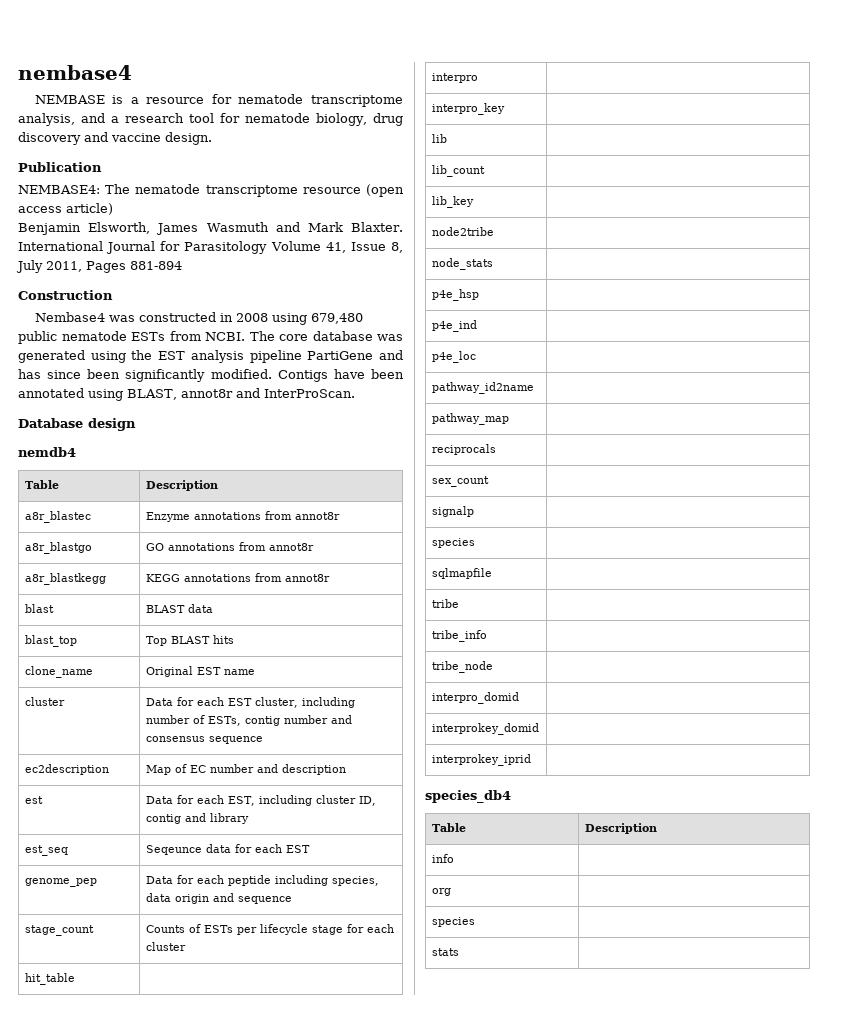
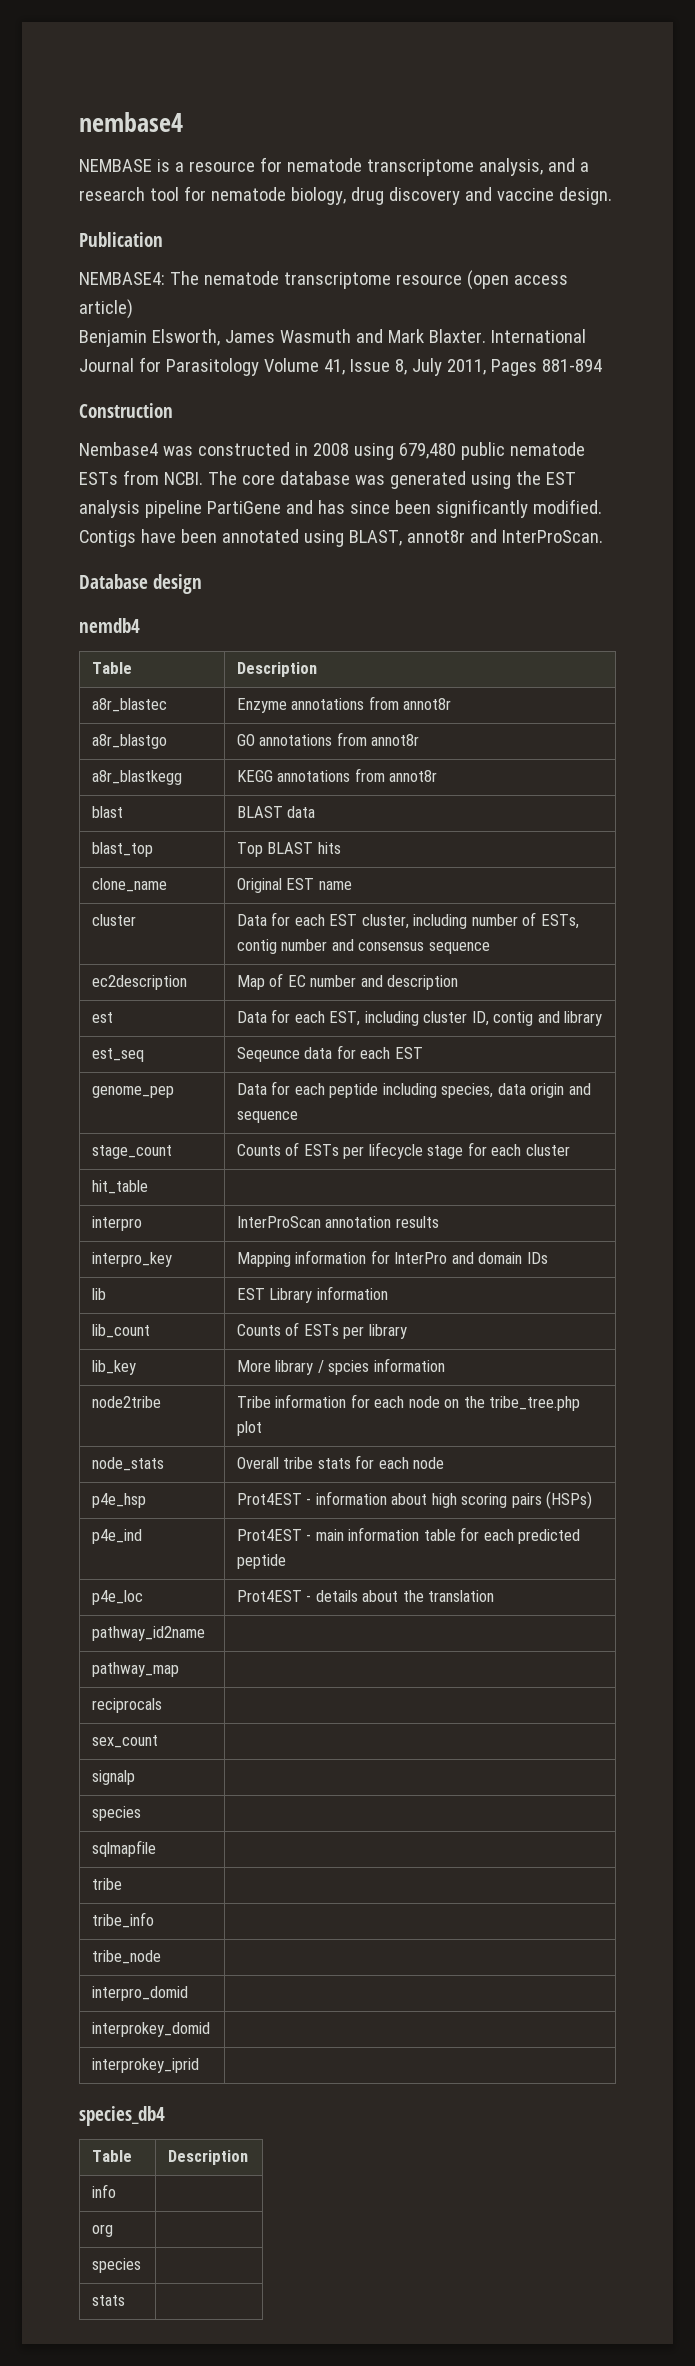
[431,103,505,115] [431,134,447,143] [431,165,485,177] [431,196,474,208] [431,227,494,236] [431,258,493,270] [431,289,479,301] [431,320,477,332] [431,351,476,363] // interpro_key | // lib | // lib_count | // lib_key | // node2tribe | // node_stats | // p4e_hsp | // p4e_ind | // p4e_loc | -> [237,1216,439,1228] [92,1252,173,1267] [237,1250,548,1267] [92,1288,107,1300] [237,1286,388,1303] [92,1324,151,1338] [237,1322,407,1339] [92,1360,137,1375] [237,1358,445,1375] [92,1396,162,1408] [237,1394,581,1411] [237,1421,263,1436] [92,1457,165,1471] [237,1455,445,1469] [92,1493,147,1508] [237,1491,593,1509] [92,1529,143,1544] [237,1527,581,1544] [237,1554,287,1569] [92,1590,144,1605] [237,1590,495,1602] InterProScan annotation results // interpro_key | Mapping information for InterPro and domain IDs // lib | EST Library information // lib_count | Counts of ESTs per library // lib_key | More library / spcies information // node2tribe | Tribe information for each node on the tribe_tree.php plot // node_stats | Overall tribe stats for each node // p4e_hsp | Prot4EST - information about high scoring pairs (HSPs) // p4e_ind | Prot4EST - main information table for each predicted peptide // p4e_loc | Prot4EST - details about the translation

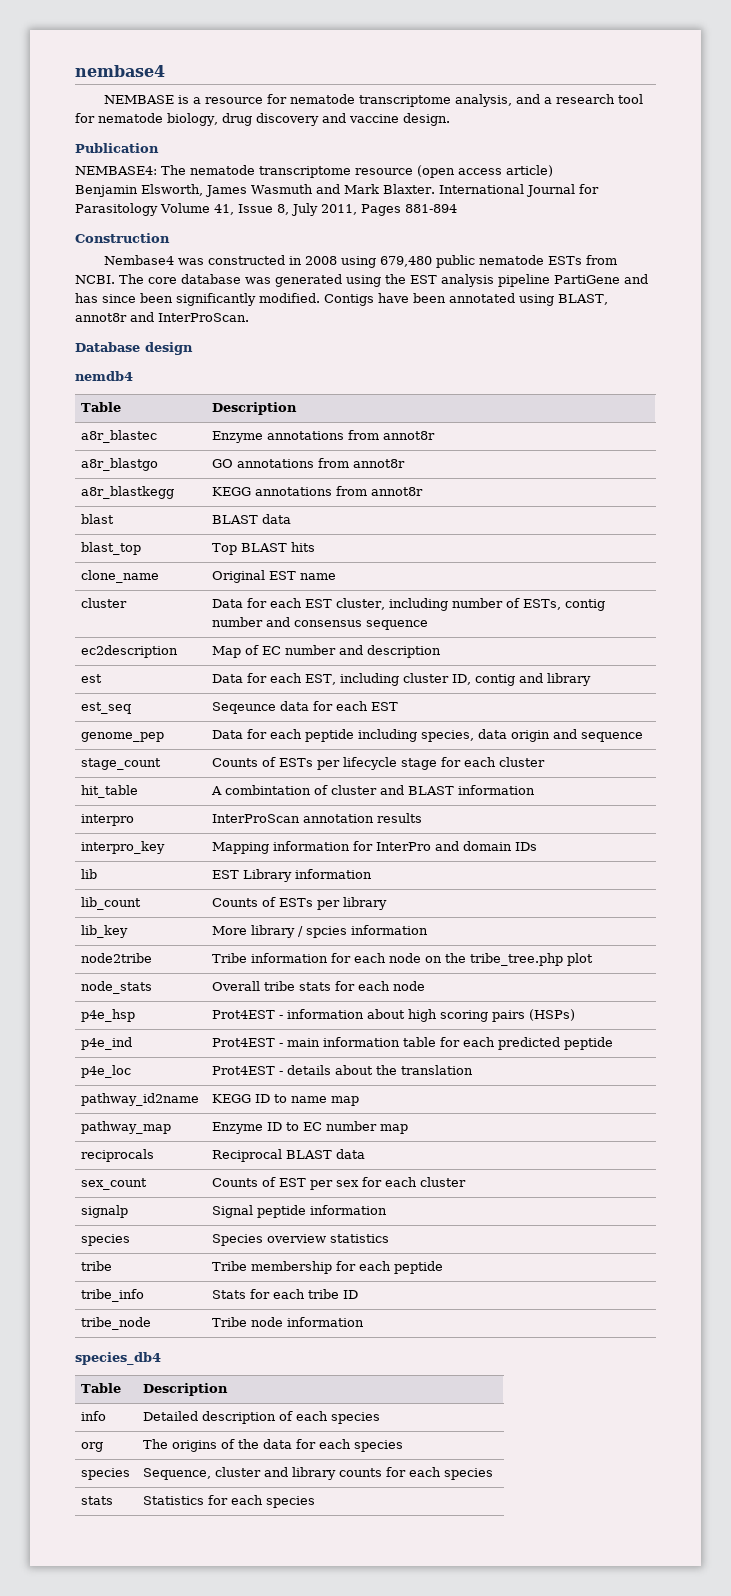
(149, 1187) none -> [211,785,536,795] A combintation of cluster and BLAST information
[92,1662,180,1677] [92,1698,163,1713] [92,1735,159,1748] [92,1770,136,1785] [92,1806,142,1821] [92,1840,157,1857] [92,1878,123,1890] [92,1912,155,1928] [92,1950,162,1964] [92,1986,189,2001] [92,2022,211,2037] [92,2058,200,2073] [79,2106,165,2126] [92,2150,133,2162] [168,2150,249,2165] [92,2184,117,2198] [92,2224,114,2237] [92,2258,142,2273] [92,2295,126,2306] // pathway_map | // reciprocals | // sex_count | // signalp | // species | // sqlmapfile | // tribe | // tribe_info | // tribe_node | // interpro_domid | // interprokey_domid | // interprokey_iprid | // species_db4 // Table | Description // info | // org | // species | // stats | -> [212,1094,360,1106] [81,1121,172,1134] [212,1121,409,1134] [81,1149,155,1162] [212,1149,366,1162] [81,1178,148,1190] [212,1177,467,1190] [81,1205,129,1218] [212,1205,388,1218] [81,1234,131,1246] [212,1234,390,1246] [81,1261,113,1271] [212,1261,444,1274] [81,1289,145,1302] [212,1289,359,1299] [81,1317,152,1330] [212,1317,365,1327] [75,1352,161,1365] [81,1383,122,1393] [143,1383,229,1396] [81,1411,107,1421] [143,1411,381,1424] [81,1442,104,1452] [143,1439,404,1452] [81,1468,131,1480] [143,1467,494,1480] [81,1496,114,1505] [143,1495,316,1508] KEGG ID to name map // pathway_map | Enzyme ID to EC number map // reciprocals | Reciprocal BLAST data // sex_count | Counts of EST per sex for each cluster // signalp | Signal peptide information // species | Species overview statistics // tribe | Tribe membership for each peptide // tribe_info | Stats for each tribe ID // tribe_node | Tribe node information // species_db4 // Table | Description // info | Detailed description of each species // org | The origins of the data for each species // species | Sequence, cluster and library counts for each species // stats | Statistics for each species

